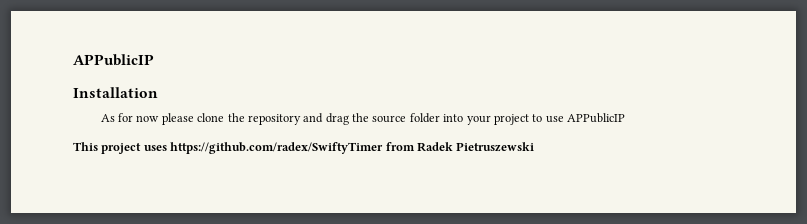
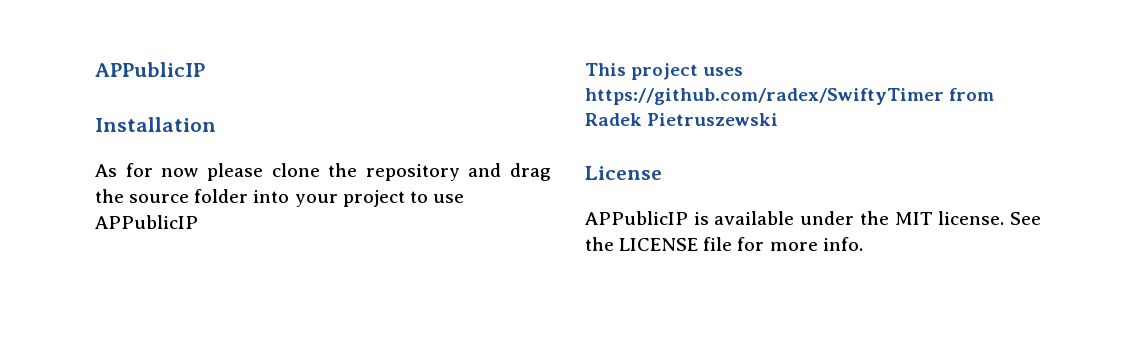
(535, 147) none -> [585,166,662,180] [585,211,1041,225] [585,237,863,251] // License // APPublicIP is available under the MIT license. See the LICENSE file for more info.

